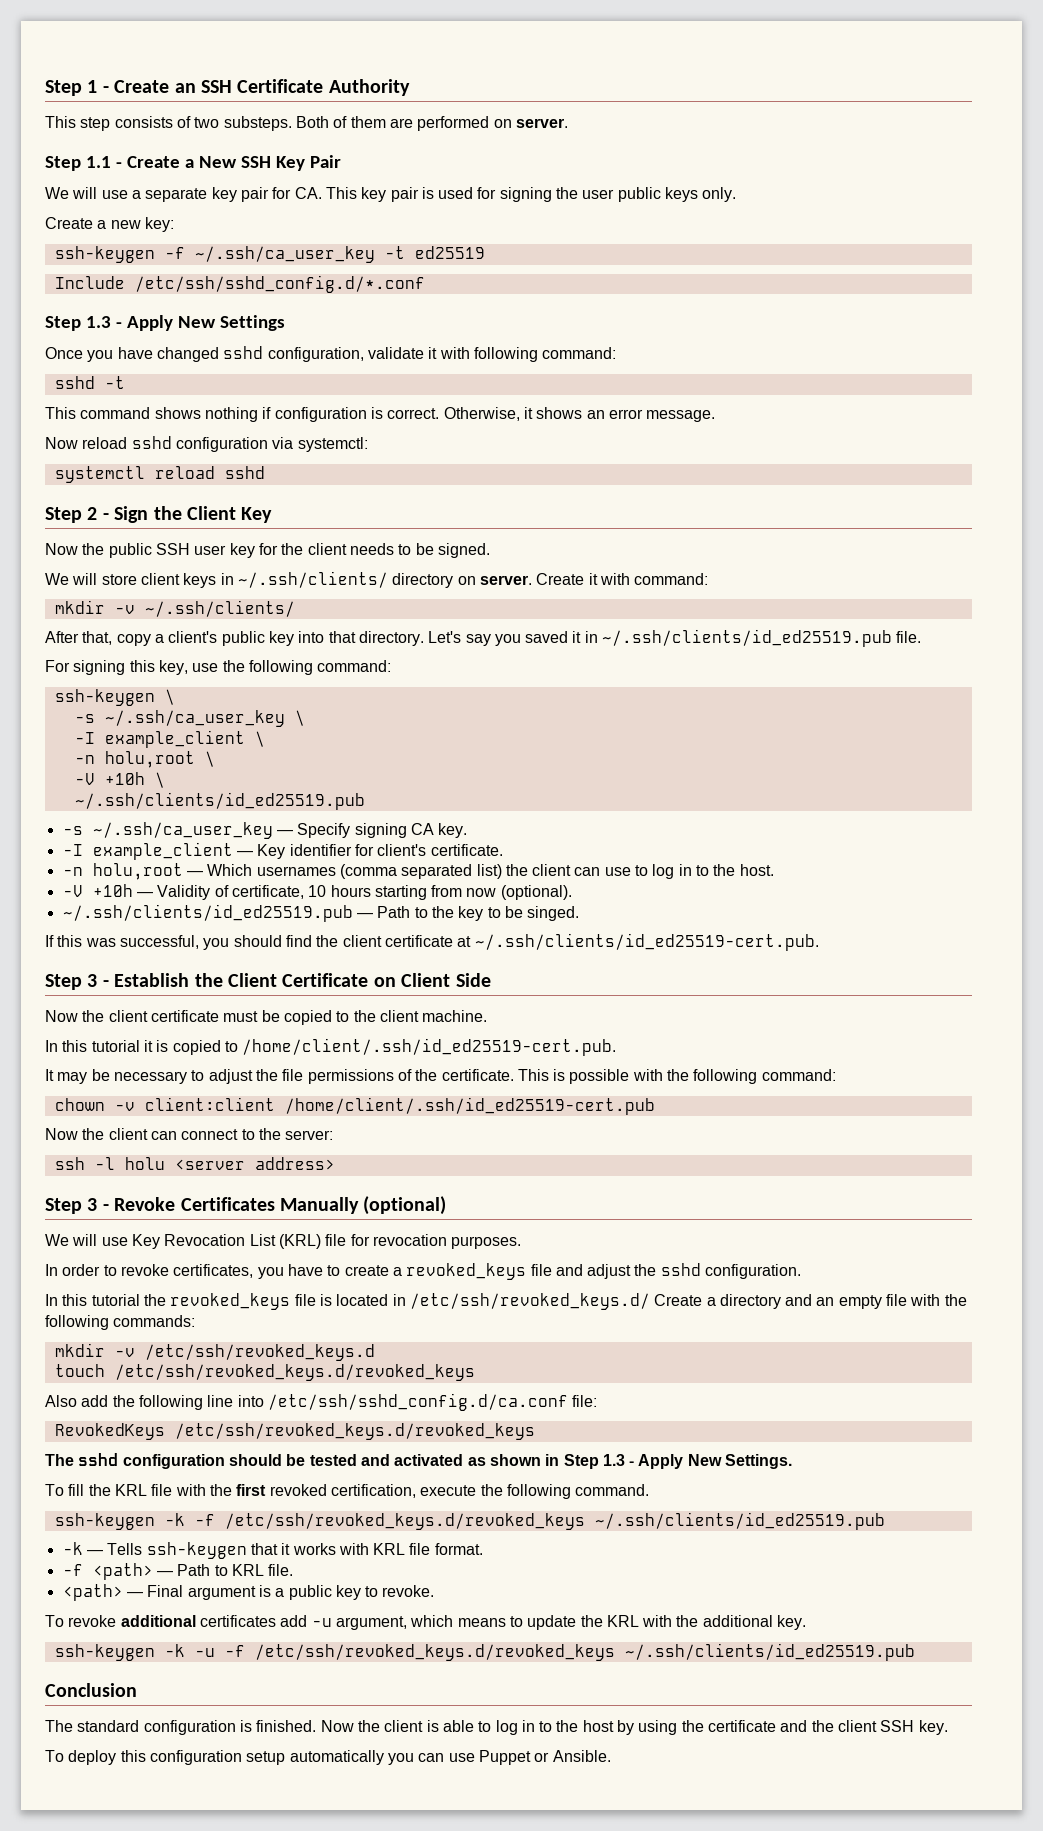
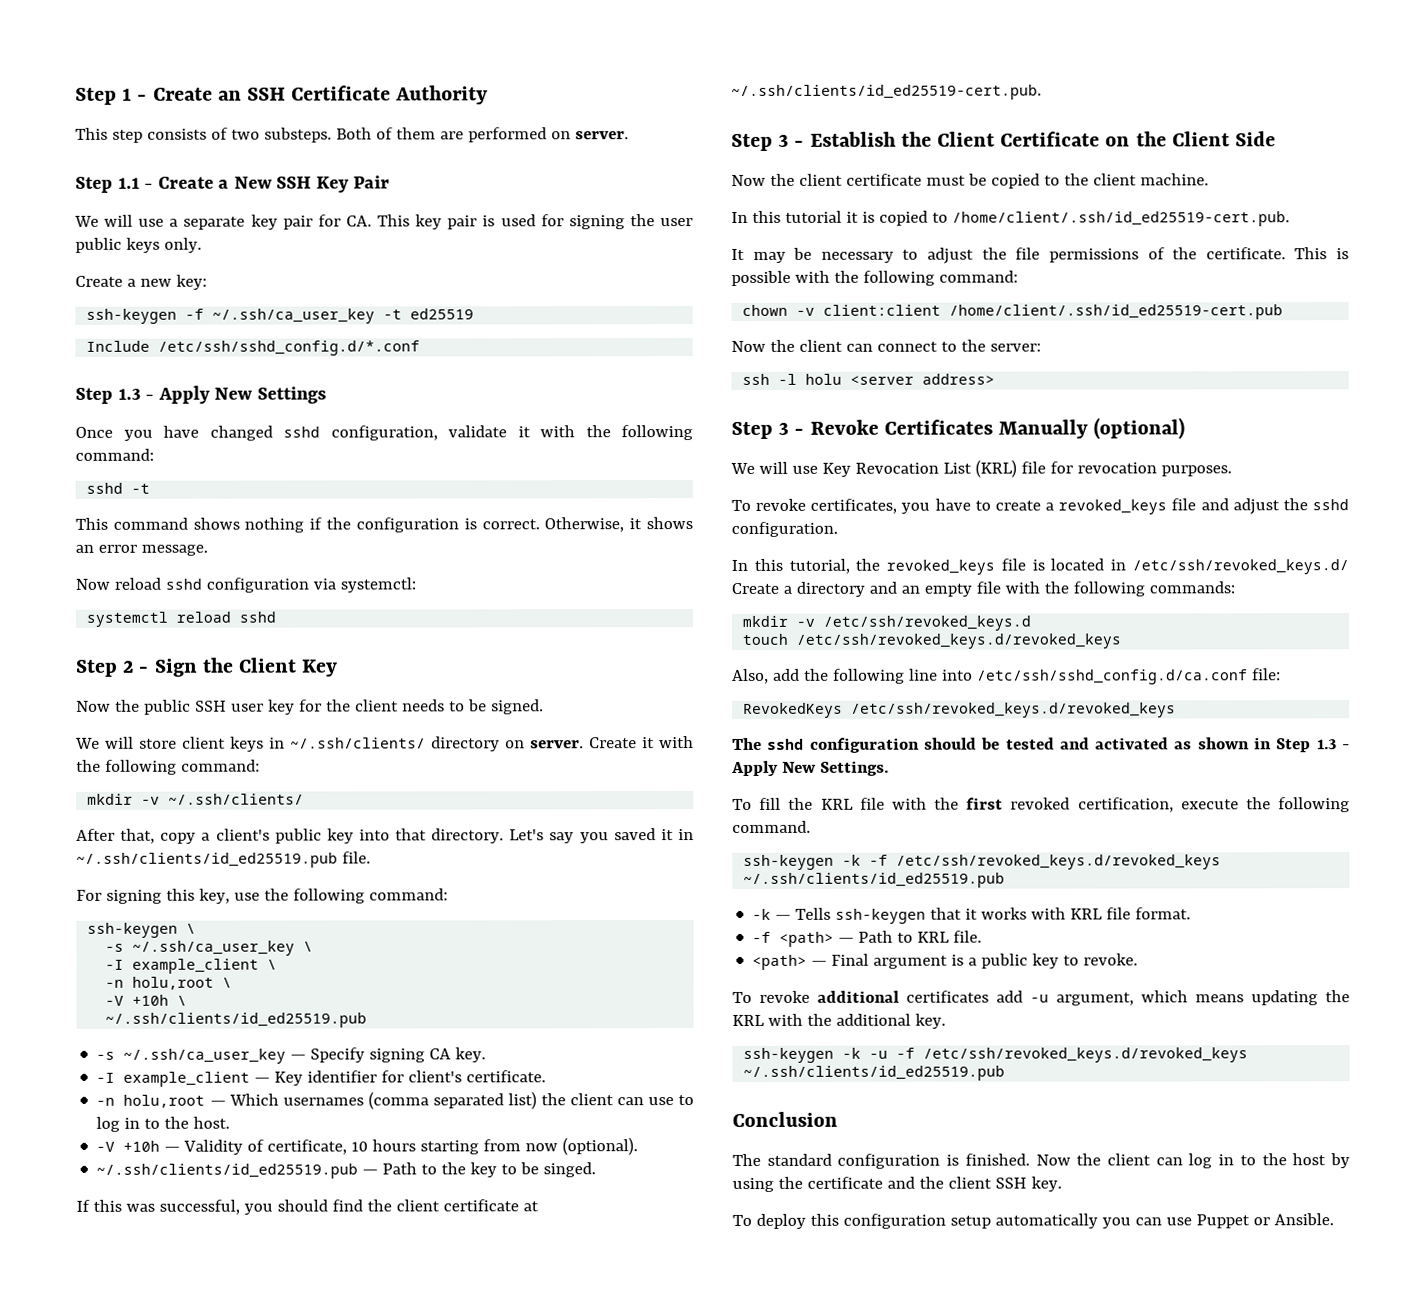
(470, 353) none -> [585,425,611,438] the
(272, 413) none -> [326,517,352,530] the
(630, 579) none -> [76,759,177,775] the following
(396, 982) none -> [1135,131,1167,147] the
[45,1264,117,1276] In order to -> [731,499,751,511] To
[91,1294,140,1306] tutorial -> [788,558,850,574] tutorial,
[45,1395,77,1407] Also -> [732,668,769,684] Also,
[509,1615,577,1630] to update -> [1251,990,1318,1006] updating
[426,1720,492,1732] is able to -> [1155,1157,1183,1166] can

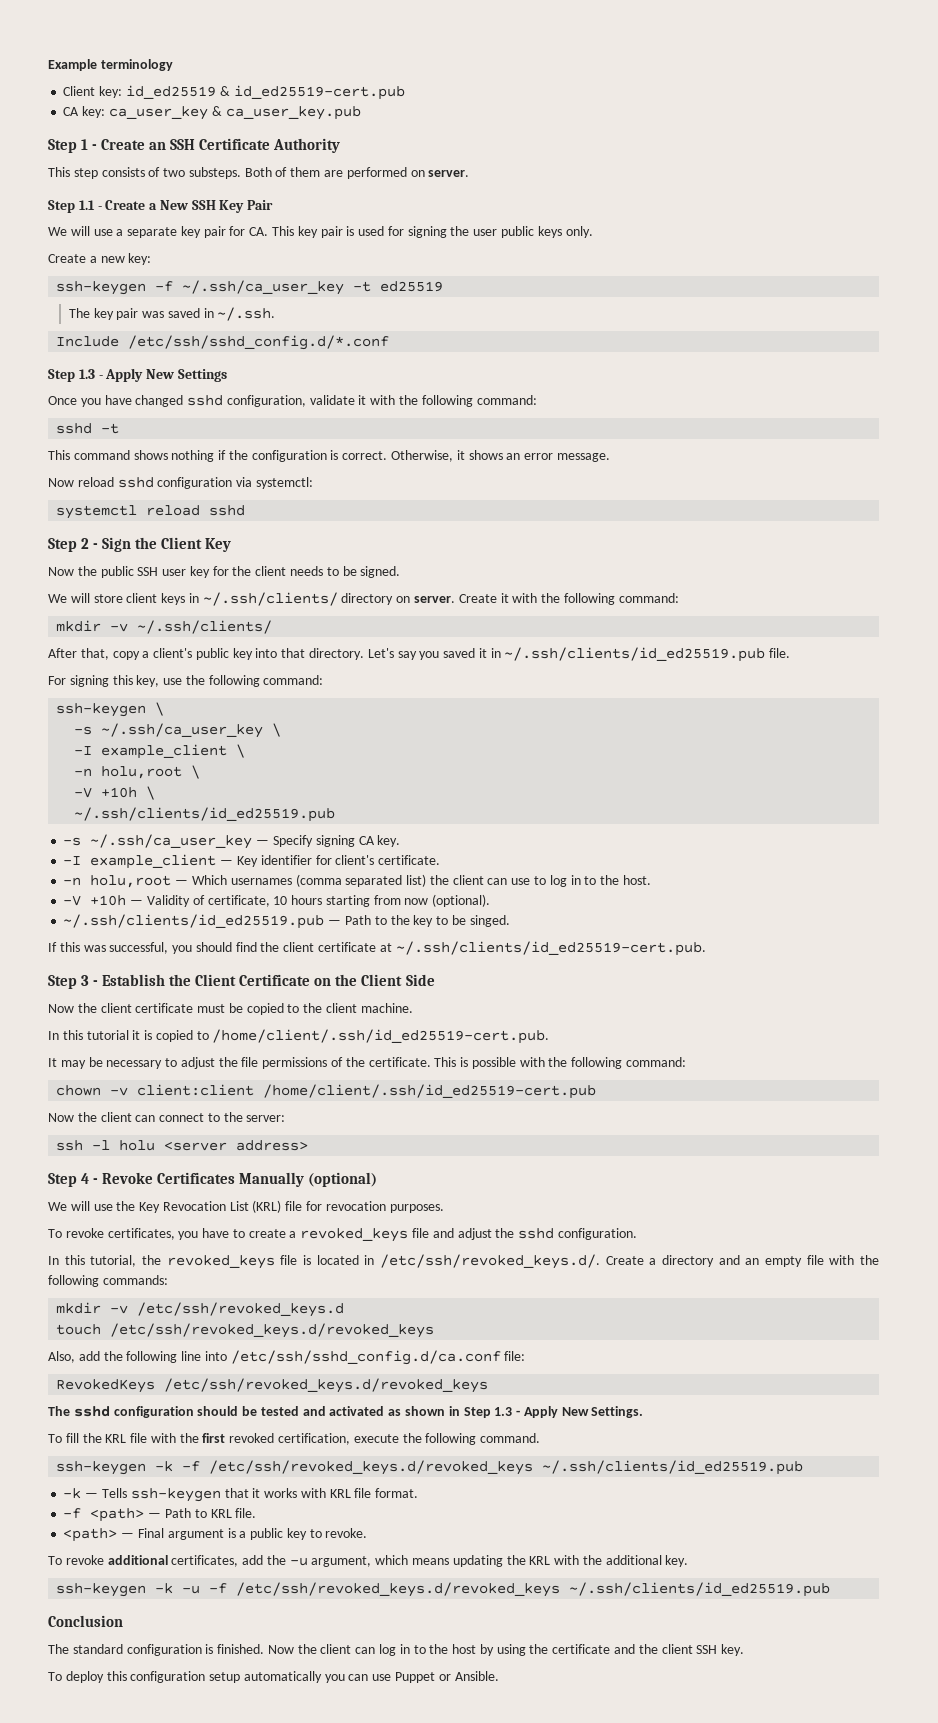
(75, 96) none -> [48,59,173,71] [63,85,405,100] [63,106,361,120] Example terminology // Client key: id_ed25519 & id_ed25519-cert.pub // CA key: ca_user_key & ca_user_key.pub //
(475, 314) none -> [68,307,276,321] // The key pair was saved in ~/.ssh.
[778,422,790,435] 3 -> [81,1173,90,1184] 4
(818, 469) none -> [116,1201,136,1211] the
[1132,559,1349,575] /etc/ssh/revoked_keys.d/ -> [380,1254,600,1269] /etc/ssh/revoked_keys.d/.
[906,990,1023,1003] certificates add -> [171,1555,286,1567] certificates, add the

